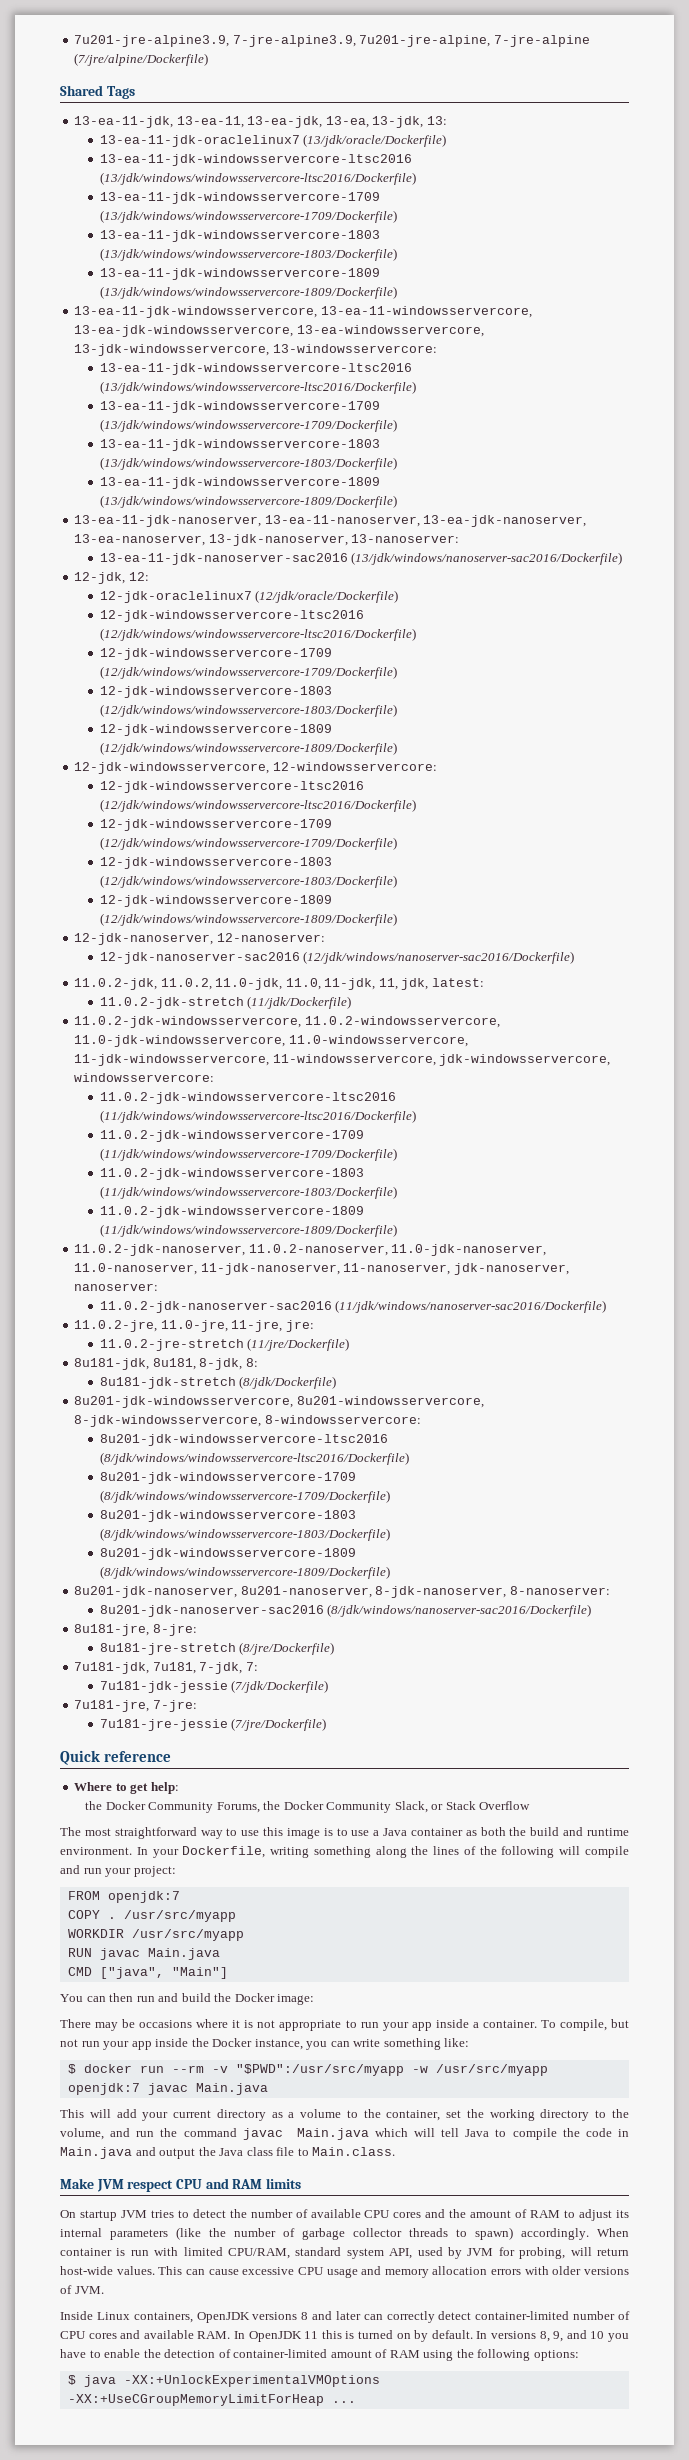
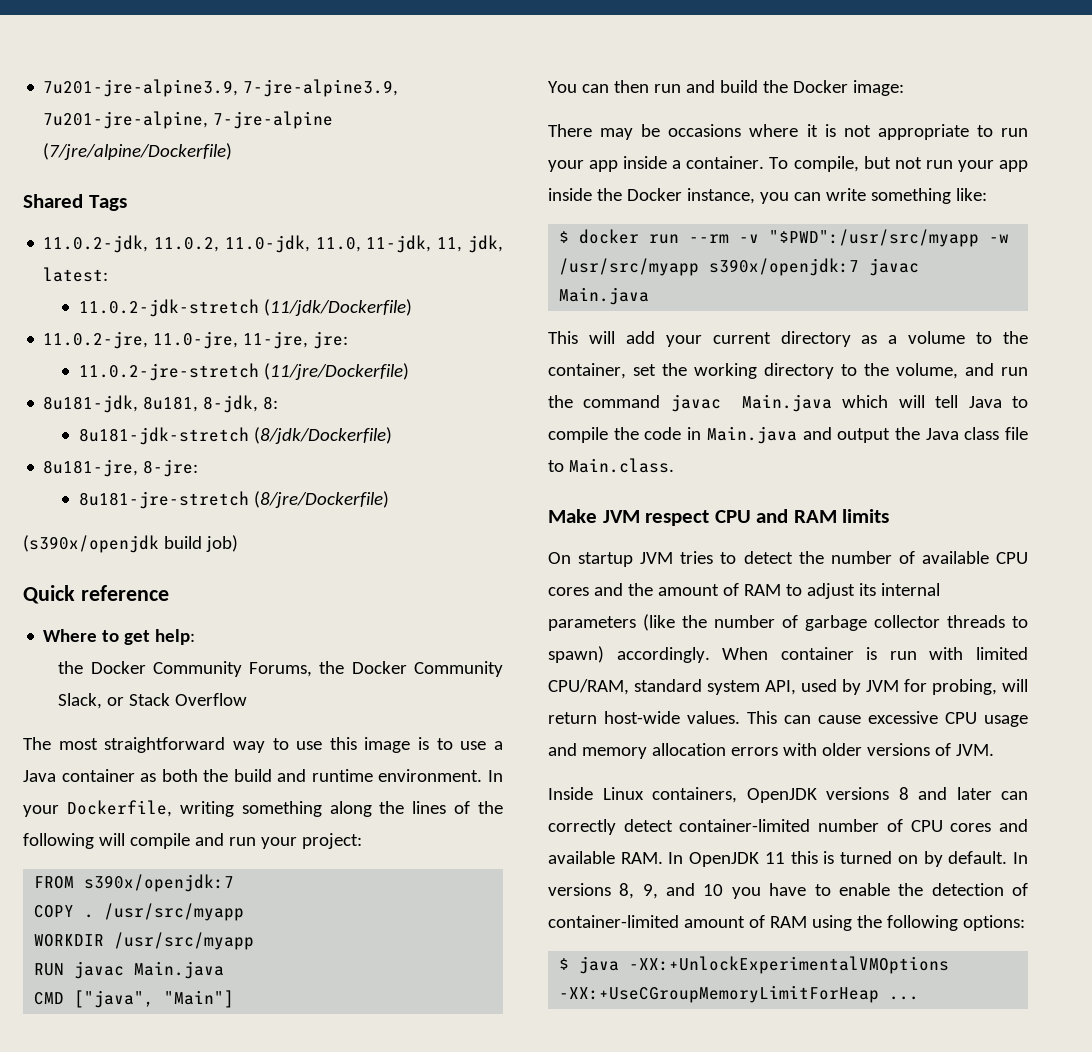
[74,116,447,128] [99,134,447,147] [99,154,412,166] [99,172,416,185] [99,192,380,204] [99,210,397,223] [99,230,380,242] [99,248,397,261] [99,268,380,280] [99,286,397,299] [74,306,532,318] [74,325,484,337] [74,344,437,356] [99,363,412,375] [99,381,416,394] [99,401,380,413] [99,419,397,432] [99,439,380,451] [99,457,397,470] [99,477,380,489] [99,495,397,508] [74,515,587,527] [74,534,460,546] [99,552,623,565] [74,572,149,584] [99,590,399,603] [99,610,364,622] [99,628,416,641] [99,648,332,660] [99,666,397,679] [99,686,332,698] [99,704,397,717] [99,724,332,736] [99,742,397,755] [74,762,437,774] [99,781,364,793] [99,799,416,812] [99,819,332,831] [99,837,397,850] [99,857,332,869] [99,875,397,888] [99,895,332,907] [99,913,397,926] [74,933,325,945] [99,951,575,964] // 13-ea-11-jdk, 13-ea-11, 13-ea-jdk, 13-ea, 13-jdk, 13: // 13-ea-11-jdk-oraclelinux7 (13/jdk/oracle/Dockerfile) // 13-ea-11-jdk-windowsservercore-ltsc2016 (13/jdk/windows/windowsservercore-ltsc2016/Dockerfile) // 13-ea-11-jdk-windowsservercore-1709 (13/jdk/windows/windowsservercore-1709/Dockerfile) // 13-ea-11-jdk-windowsservercore-1803 (13/jdk/windows/windowsservercore-1803/Dockerfile) // 13-ea-11-jdk-windowsservercore-1809 (13/jdk/windows/windowsservercore-1809/Dockerfile) // 13-ea-11-jdk-windowsservercore, 13-ea-11-windowsservercore, 13-ea-jdk-windowsservercore, 13-ea-windowsservercore, 13-jdk-windowsservercore, 13-windowsservercore: // 13-ea-11-jdk-windowsservercore-ltsc2016 (13/jdk/windows/windowsservercore-ltsc2016/Dockerfile) // 13-ea-11-jdk-windowsservercore-1709 (13/jdk/windows/windowsservercore-1709/Dockerfile) // 13-ea-11-jdk-windowsservercore-1803 (13/jdk/windows/windowsservercore-1803/Dockerfile) // 13-ea-11-jdk-windowsservercore-1809 (13/jdk/windows/windowsservercore-1809/Dockerfile) // 13-ea-11-jdk-nanoserver, 13-ea-11-nanoserver, 13-ea-jdk-nanoserver, 13-ea-nanoserver, 13-jdk-nanoserver, 13-nanoserver: // 13-ea-11-jdk-nanoserver-sac2016 (13/jdk/windows/nanoserver-sac2016/Dockerfile) // 12-jdk, 12: // 12-jdk-oraclelinux7 (12/jdk/oracle/Dockerfile) // 12-jdk-windowsservercore-ltsc2016 (12/jdk/windows/windowsservercore-ltsc2016/Dockerfile) // 12-jdk-windowsservercore-1709 (12/jdk/windows/windowsservercore-1709/Dockerfile) // 12-jdk-windowsservercore-1803 (12/jdk/windows/windowsservercore-1803/Dockerfile) // 12-jdk-windowsservercore-1809 (12/jdk/windows/windowsservercore-1809/Dockerfile) // 12-jdk-windowsservercore, 12-windowsservercore: // 12-jdk-windowsservercore-ltsc2016 (12/jdk/windows/windowsservercore-ltsc2016/Dockerfile) // 12-jdk-windowsservercore-1709 (12/jdk/windows/windowsservercore-1709/Dockerfile) // 12-jdk-windowsservercore-1803 (12/jdk/windows/windowsservercore-1803/Dockerfile) // 12-jdk-windowsservercore-1809 (12/jdk/windows/windowsservercore-1809/Dockerfile) // 12-jdk-nanoserver, 12-nanoserver: // 12-jdk-nanoserver-sac2016 (12/jdk/windows/nanoserver-sac2016/Dockerfile) -> (127, 203) none
[74,1016,500,1028] [74,1035,468,1047] [74,1054,611,1066] [74,1073,215,1082] [99,1092,396,1104] [99,1110,416,1123] [99,1130,364,1142] [99,1148,397,1161] [99,1168,364,1180] [99,1186,397,1199] [99,1206,364,1218] [99,1224,397,1237] [74,1244,547,1256] [74,1263,569,1275] [74,1283,159,1291] [99,1300,607,1313] // 11.0.2-jdk-windowsservercore, 11.0.2-windowsservercore, 11.0-jdk-windowsservercore, 11.0-windowsservercore, 11-jdk-windowsservercore, 11-windowsservercore, jdk-windowsservercore, windowsservercore: // 11.0.2-jdk-windowsservercore-ltsc2016 (11/jdk/windows/windowsservercore-ltsc2016/Dockerfile) // 11.0.2-jdk-windowsservercore-1709 (11/jdk/windows/windowsservercore-1709/Dockerfile) // 11.0.2-jdk-windowsservercore-1803 (11/jdk/windows/windowsservercore-1803/Dockerfile) // 11.0.2-jdk-windowsservercore-1809 (11/jdk/windows/windowsservercore-1809/Dockerfile) // 11.0.2-jdk-nanoserver, 11.0.2-nanoserver, 11.0-jdk-nanoserver, 11.0-nanoserver, 11-jdk-nanoserver, 11-nanoserver, jdk-nanoserver, nanoserver: // 11.0.2-jdk-nanoserver-sac2016 (11/jdk/windows/nanoserver-sac2016/Dockerfile) -> (412, 307) none
[74,1396,484,1408] [74,1415,421,1427] [99,1434,388,1446] [99,1452,409,1465] [99,1472,356,1484] [99,1490,390,1503] [99,1510,356,1522] [99,1528,390,1541] [99,1548,356,1560] [99,1566,390,1579] [74,1586,610,1598] [99,1604,592,1617] [74,1624,197,1636] [99,1642,335,1655] [74,1662,258,1674] [99,1680,329,1693] [74,1700,197,1712] [99,1718,327,1731] 8u201-jdk-windowsservercore, 8u201-windowsservercore, 8-jdk-windowsservercore, 8-windowsservercore: // 8u201-jdk-windowsservercore-ltsc2016 (8/jdk/windows/windowsservercore-ltsc2016/Dockerfile) // 8u201-jdk-windowsservercore-1709 (8/jdk/windows/windowsservercore-1709/Dockerfile) // 8u201-jdk-windowsservercore-1803 (8/jdk/windows/windowsservercore-1803/Dockerfile) // 8u201-jdk-windowsservercore-1809 (8/jdk/windows/windowsservercore-1809/Dockerfile) // 8u201-jdk-nanoserver, 8u201-nanoserver, 8-jdk-nanoserver, 8-nanoserver: // 8u201-jdk-nanoserver-sac2016 (8/jdk/windows/nanoserver-sac2016/Dockerfile) // 8u181-jre, 8-jre: // 8u181-jre-stretch (8/jre/Dockerfile) // 7u181-jdk, 7u181, 7-jdk, 7: // 7u181-jdk-jessie (7/jdk/Dockerfile) // 7u181-jre, 7-jre: // 7u181-jre-jessie (7/jre/Dockerfile) -> [43,459,199,477] [78,491,389,509] [23,535,238,553] 8u181-jre, 8-jre: // 8u181-jre-stretch (8/jre/Dockerfile) // (s390x/openjdk build job)
[107,1891,180,1903] openjdk:7 -> [84,874,235,892] s390x/openjdk:7
[67,2083,140,2095] openjdk:7 -> [709,258,860,276] s390x/openjdk:7

